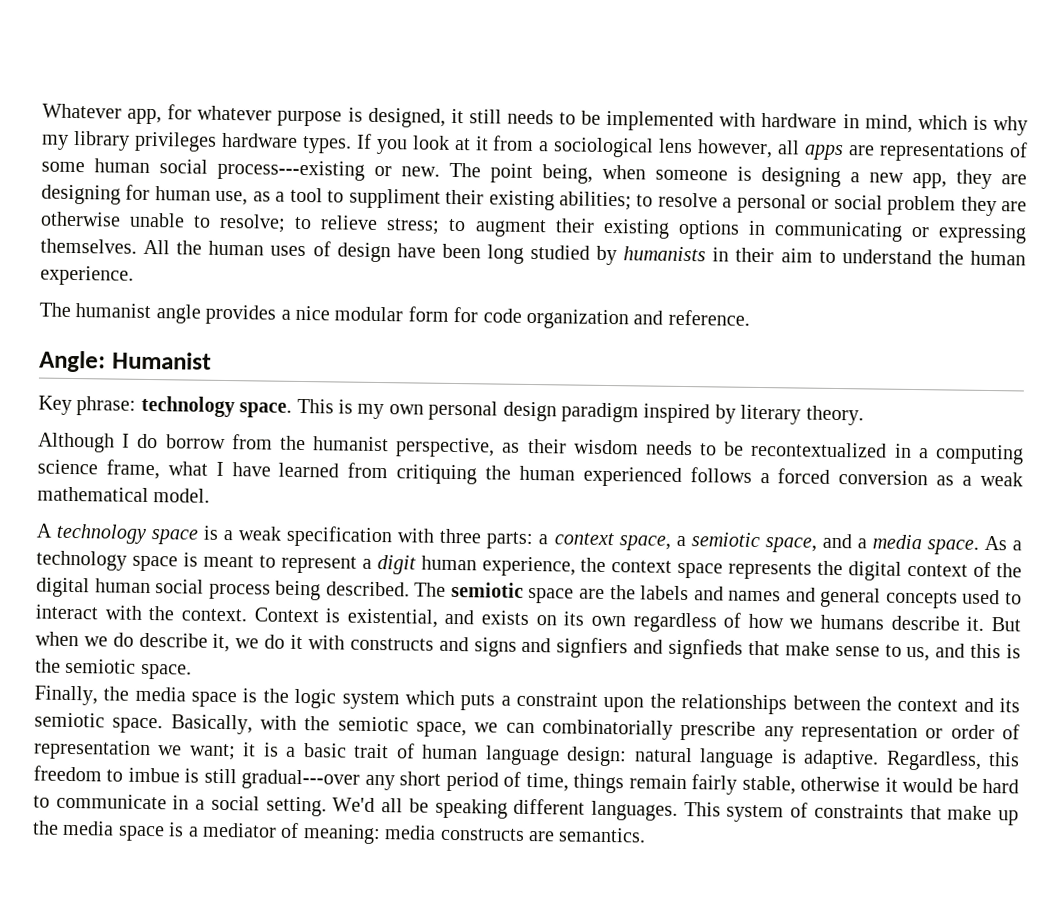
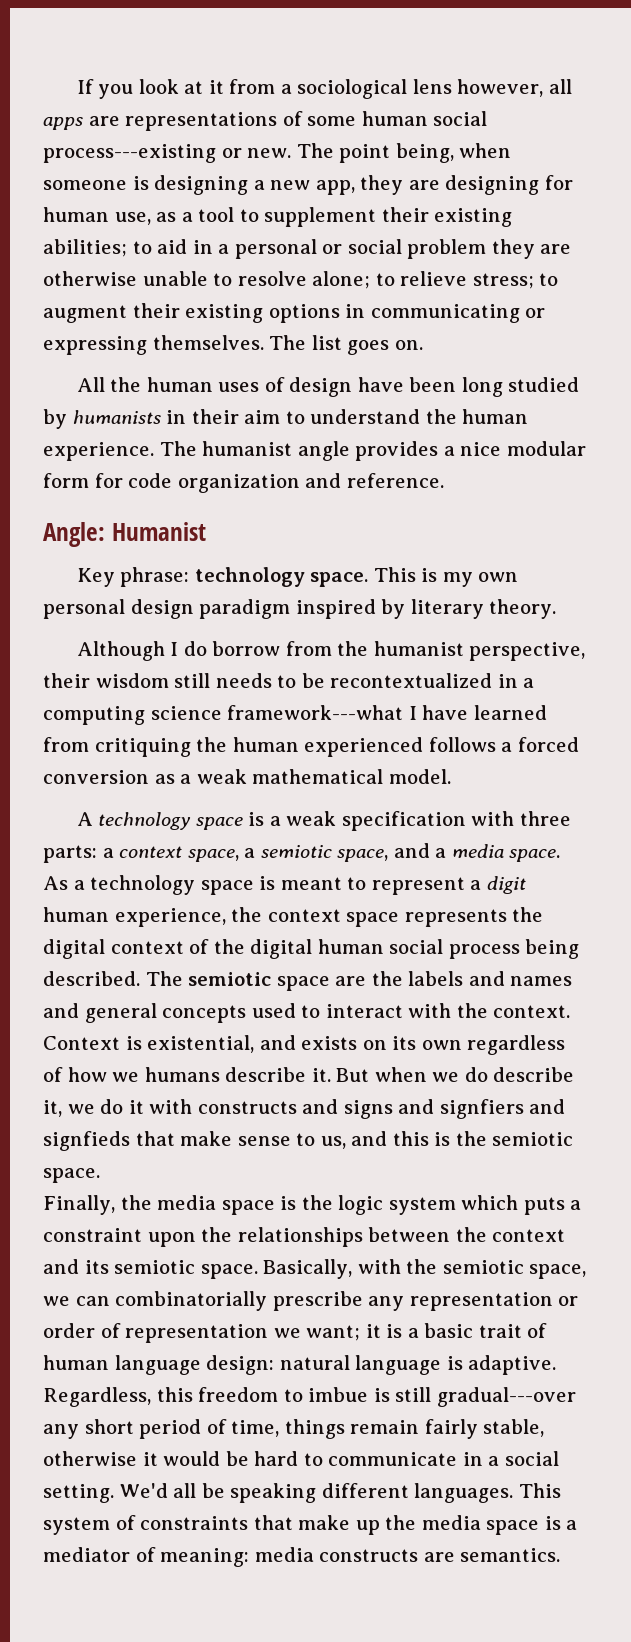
[42,103,1028,136] [41,130,352,154] Whatever app, for whatever purpose is designed, it still needs to be implemented with hardware in mind, which is why my library privileges hardware types. -> (76, 86) none
[348,188,441,209] suppliment -> [264,207,377,227] supplement
[657,192,718,208] resolve -> [157,239,213,254] aid in
[219,213,287,233] resolve; -> [237,271,371,289] resolve alone;
(137, 246) none -> [269,335,423,355] The list goes on. //
(134, 275) // -> (154, 451) none
[502,442,521,453] as -> (586, 651) none
(639, 447) none -> [174,673,211,688] still
[105,459,208,480] frame, what -> [227,705,404,720] framework---what

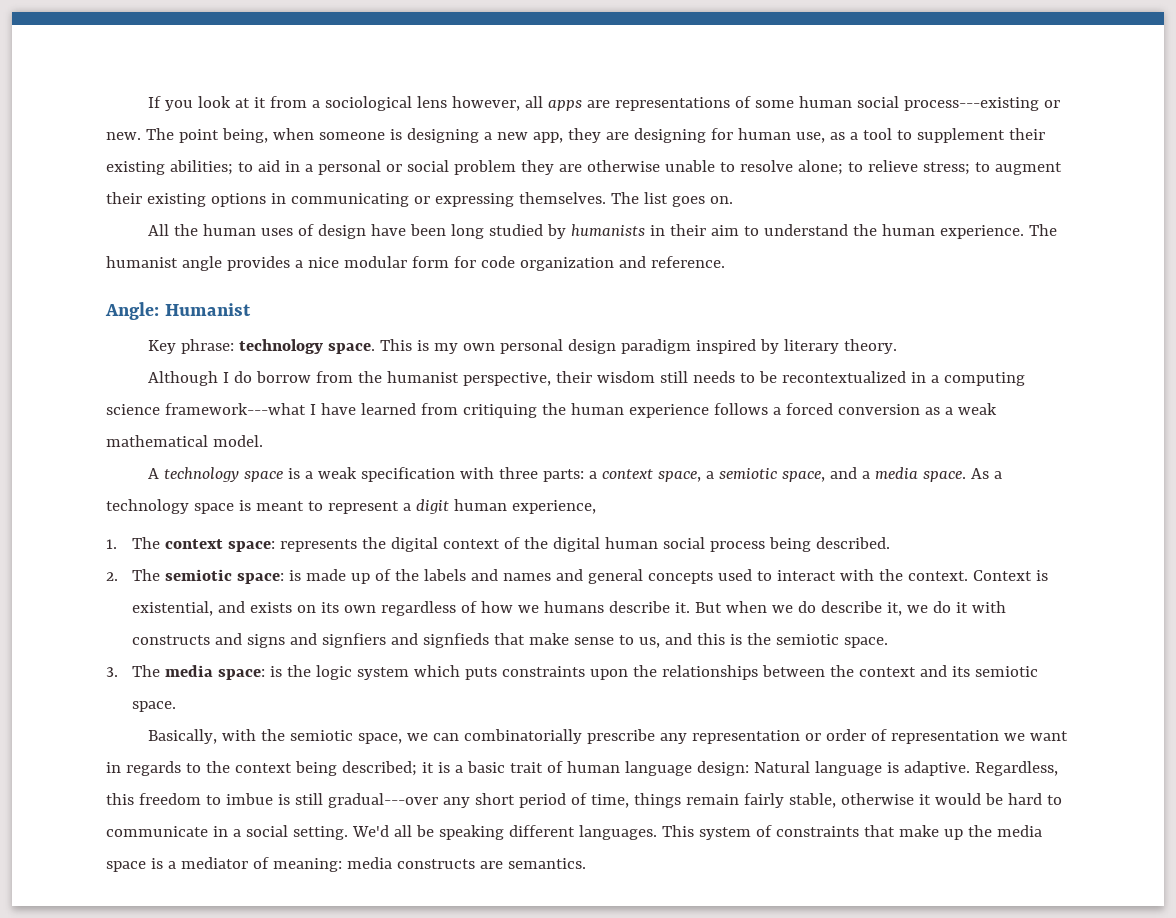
[304,737,424,757] experienced -> [628,404,709,418] experience
[231,907,400,927] the context space -> [106,537,275,552] // 1. The context space:
(140, 978) none -> [106,572,118,581] // 2.
[276,976,367,991] space are -> [236,569,391,584] space: is made up of
[43,1195,275,1215] Finally, the media space -> [106,665,265,680] 3. The media space:
[570,1200,582,1210] [43,1228,142,1242] a constraint -> [501,666,585,677] constraints
(258, 1271) none -> (176, 706) //
[306,1325,361,1341] want; -> [1030,731,1069,741] [106,761,417,776] want in regards to the context being described;
[279,1355,350,1370] natural -> [753,761,810,773] Natural

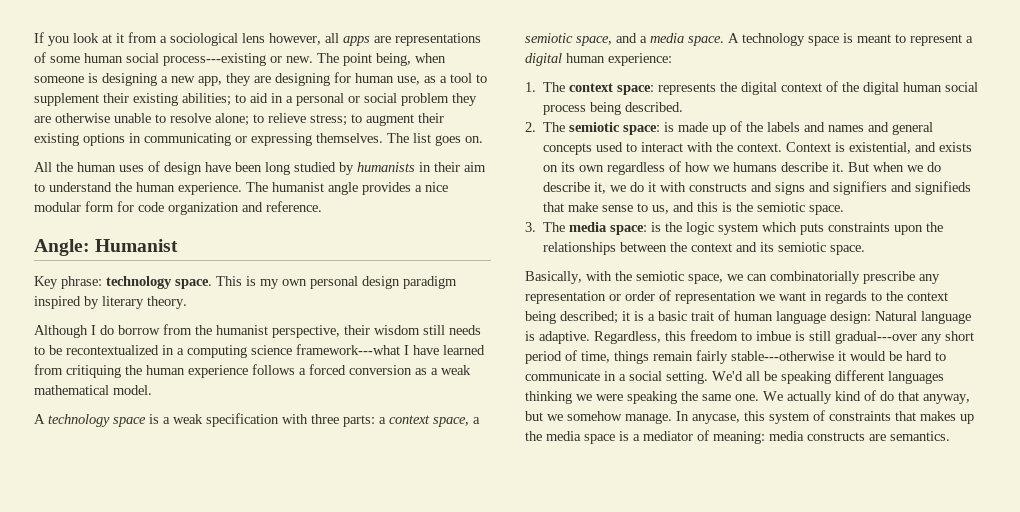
[971,468,1003,479] As a -> [728,33,739,43] A
[415,499,596,514] digit human experience, -> [525,53,672,66] digital human experience:
[321,633,489,648] signfiers and signfieds -> [833,181,972,195] signifiers and signifieds
[788,793,914,808] stable, otherwise -> [731,351,834,361] stable---otherwise
[578,825,694,840] languages. This -> [888,371,944,384] [525,390,970,404] [525,411,765,424] languages thinking we were speaking the same one. We actually kind of do that anyway, but we somehow manage. In anycase, this
[898,825,939,837] make -> [920,411,956,421] makes

